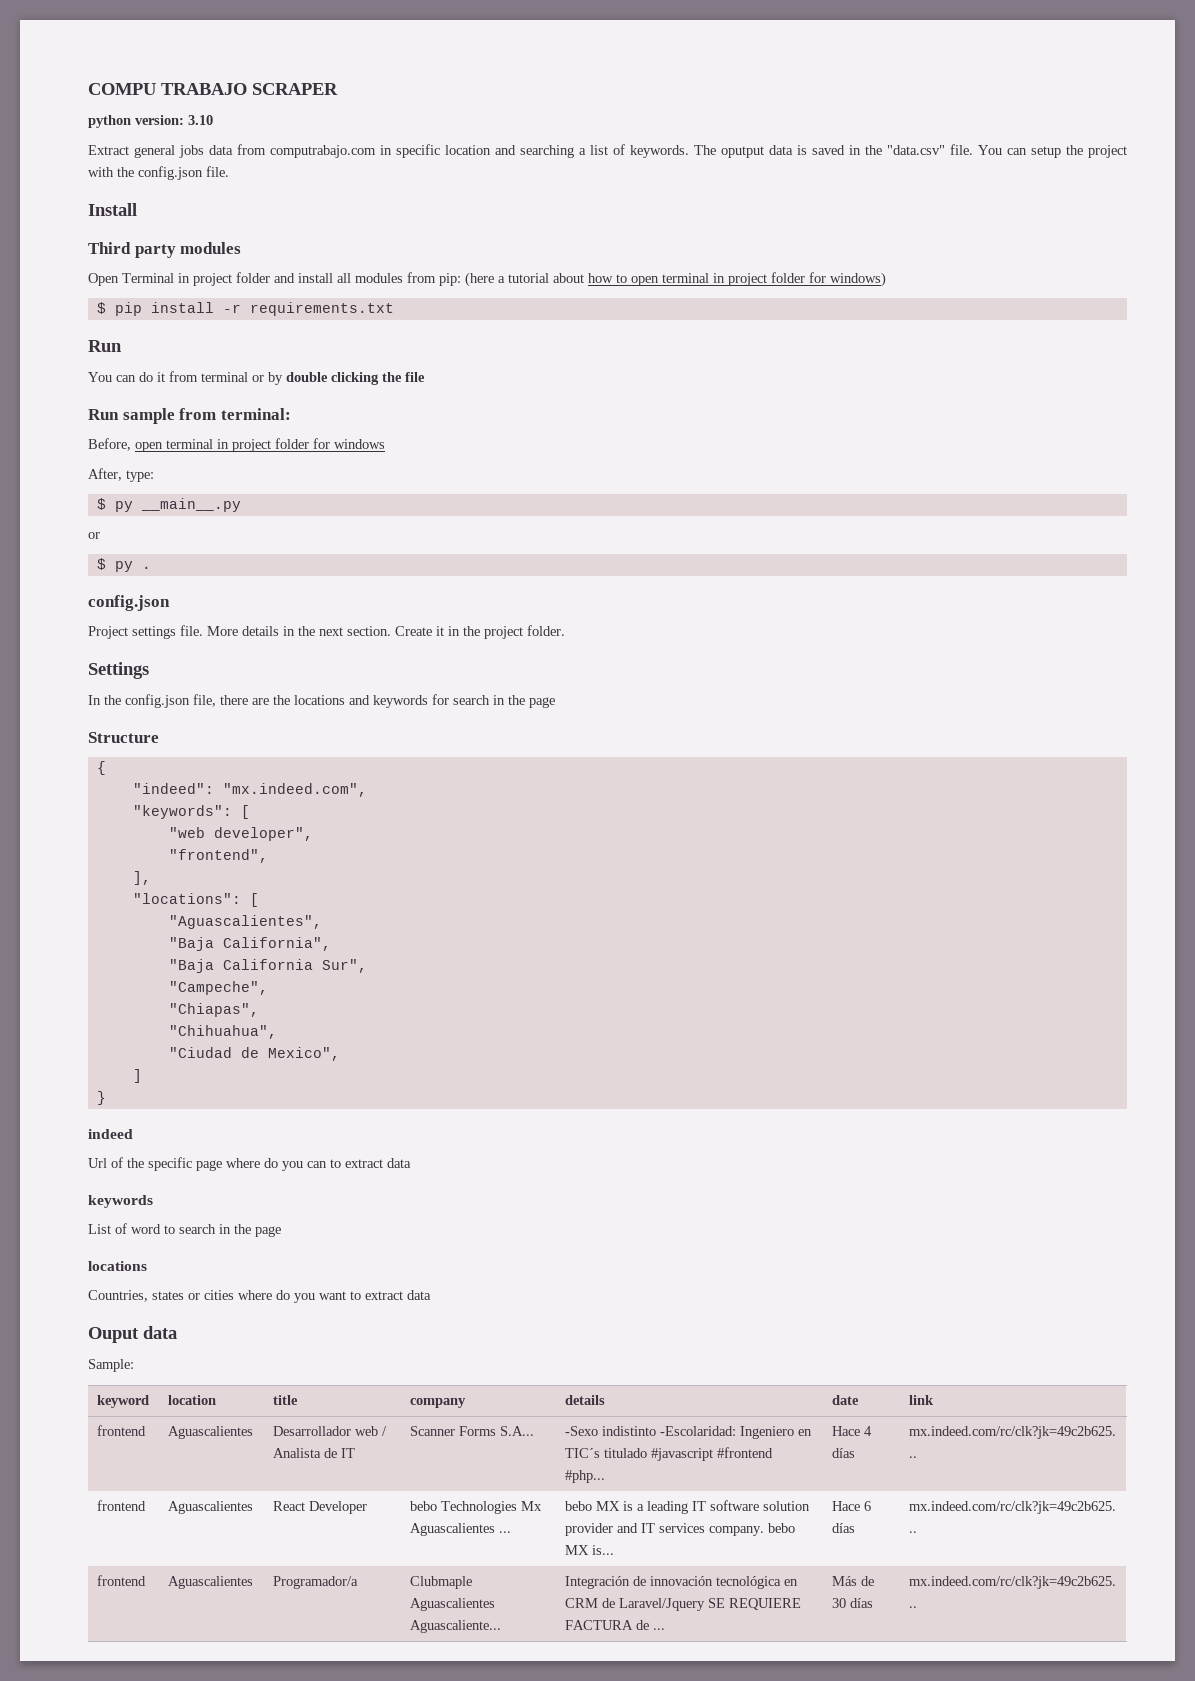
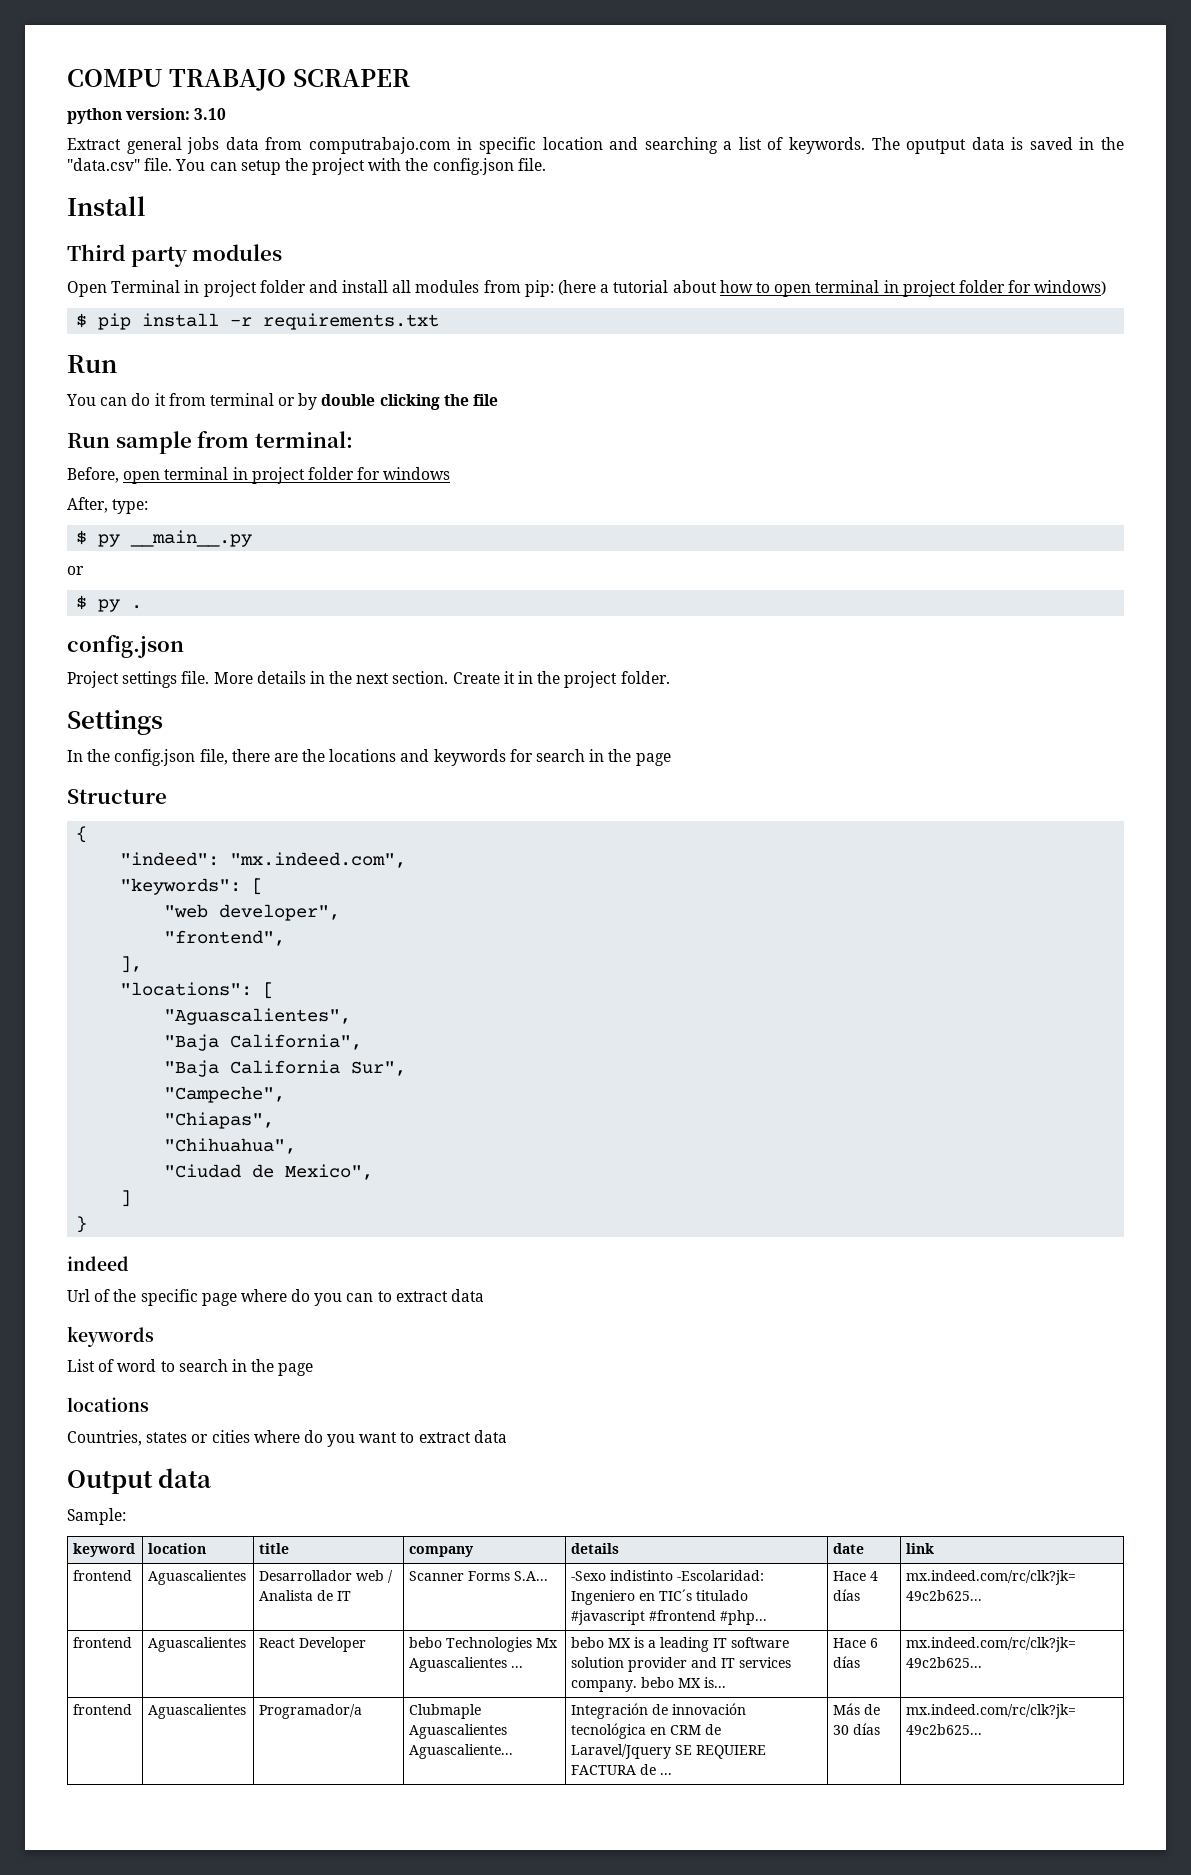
[88,1327,139,1343] Ouput -> [67,1470,153,1494] Output

